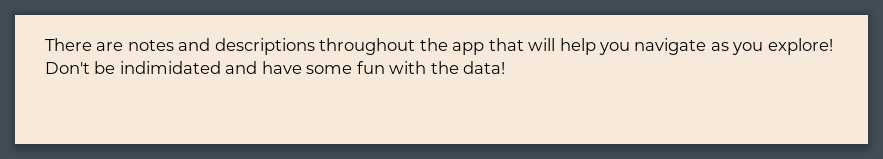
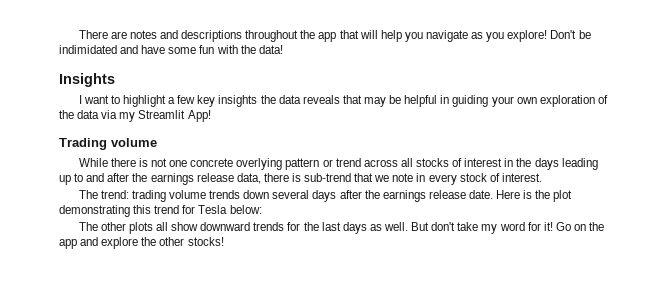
(506, 67) none -> [59,73,115,87] [78,95,608,107] [59,110,211,122] [59,138,157,150] [78,158,598,170] [59,173,542,185] [78,190,573,202] [59,205,262,217] [78,222,605,234] [59,237,224,249] // Insights // I want to highlight a few key insights the data reveals that may be helpful in guiding your own exploration of the data via my Streamlit App! // Trading volume // While there is not one concrete overlying pattern or trend across all stocks of interest in the days leading up to and after the earnings release data, there is sub-trend that we note in every stock of interest. // The trend: trading volume trends down several days after the earnings release date. Here is the plot demonstrating this trend for Tesla below: // The other plots all show downward trends for the last days as well. But don't take my word for it! Go on the app and explore the other stocks!

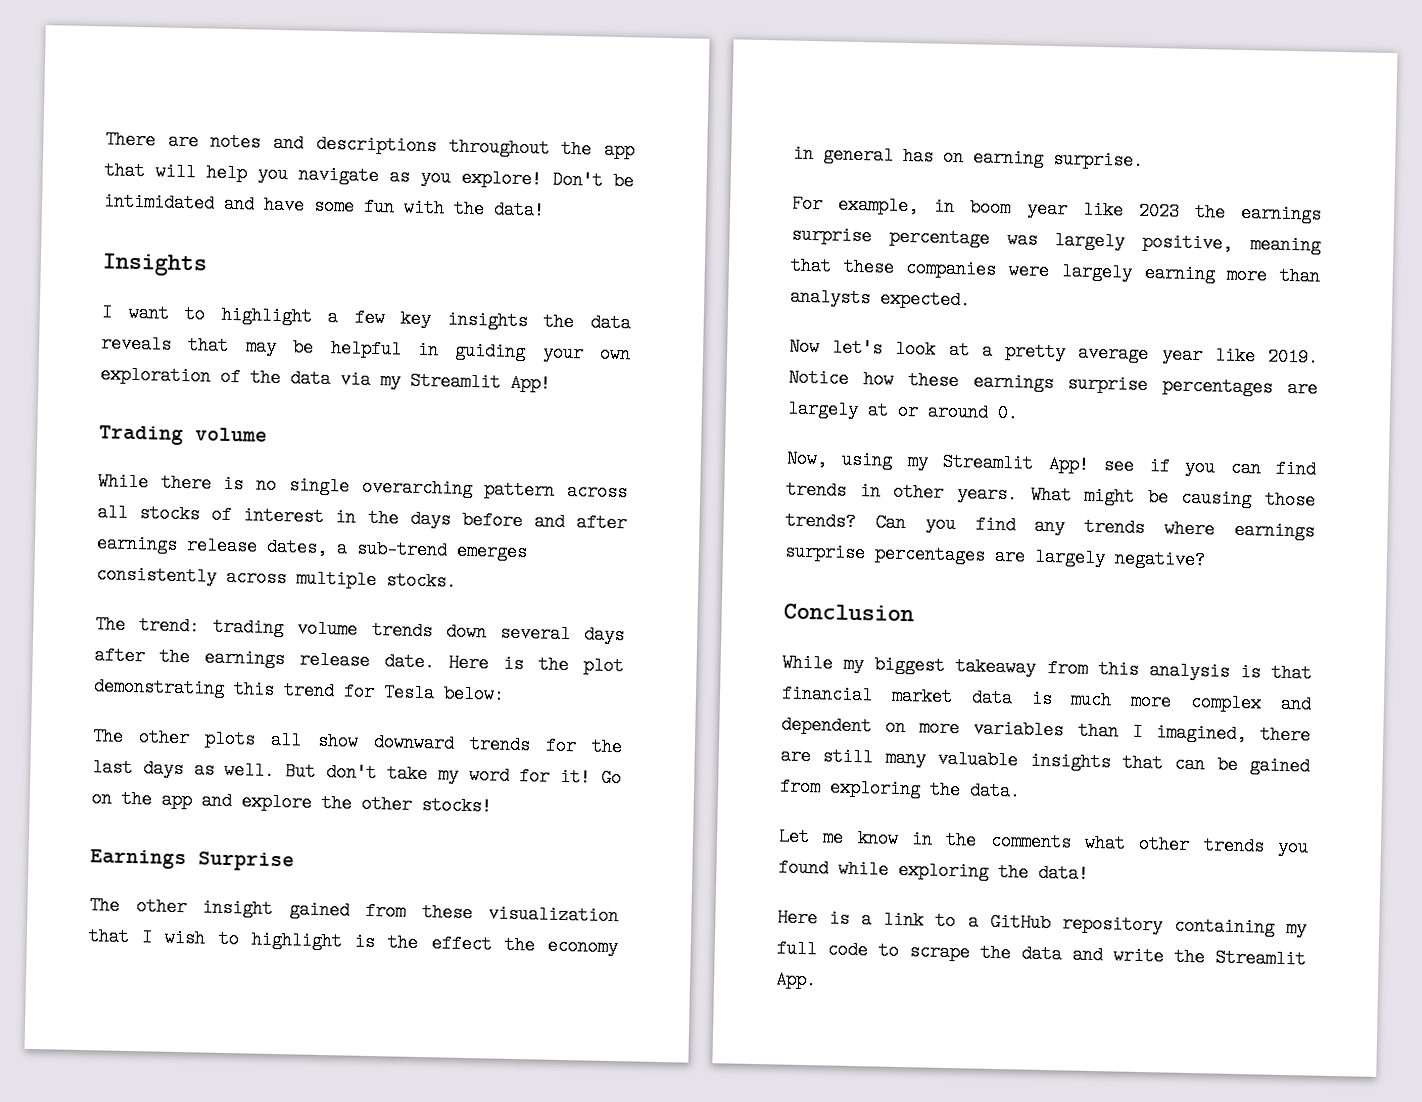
[59,45,117,54] indimidated -> [103,192,215,213] intimidated
[151,158,361,170] not one concrete overlying pattern or trend -> [256,475,556,500] no single overarching pattern
[561,158,598,170] [59,173,84,185] leading up to -> [461,510,523,531] before
[132,173,542,185] the earnings release data, there is sub-trend that we note in every stock of interest. -> [96,534,528,562] [96,565,457,591] earnings release dates, a sub-trend emerges consistently across multiple stocks.
(224, 241) none -> [90,849,295,872] [89,896,619,926] [88,927,618,957] [793,144,1144,170] [792,194,1322,224] [791,225,1321,255] [790,256,1321,286] [790,287,971,310] [789,337,1319,367] [788,368,1318,398] [787,399,1019,423] [786,449,1317,479] [786,480,1316,510] [785,511,1315,541] [784,542,1206,570] [783,603,914,622] [782,653,1312,683] [781,684,1312,714] [781,715,1311,745] [780,746,1310,776] [779,777,1021,801] [778,827,1309,857] [778,858,1089,883] [777,908,1307,938] [776,939,1306,969] [775,970,817,990] // Earnings Surprise // The other insight gained from these visualization that I wish to highlight is the effect the economy in general has on earning surprise. // For example, in boom year like 2023 the earnings surprise percentage was largely positive, meaning that these companies were largely earning more than analysts expected. // Now let's look at a pretty average year like 2019. Notice how these earnings surprise percentages are largely at or around 0. // Now, using my Streamlit App! see if you can find trends in other years. What might be causing those trends? Can you find any trends where earnings surprise percentages are largely negative? // Conclusion // While my biggest takeaway from this analysis is that financial market data is much more complex and dependent on more variables than I imagined, there are still many valuable insights that can be gained from exploring the data. // Let me know in the comments what other trends you found while exploring the data! // Here is a link to a GitHub repository containing my full code to scrape the data and write the Streamlit App.

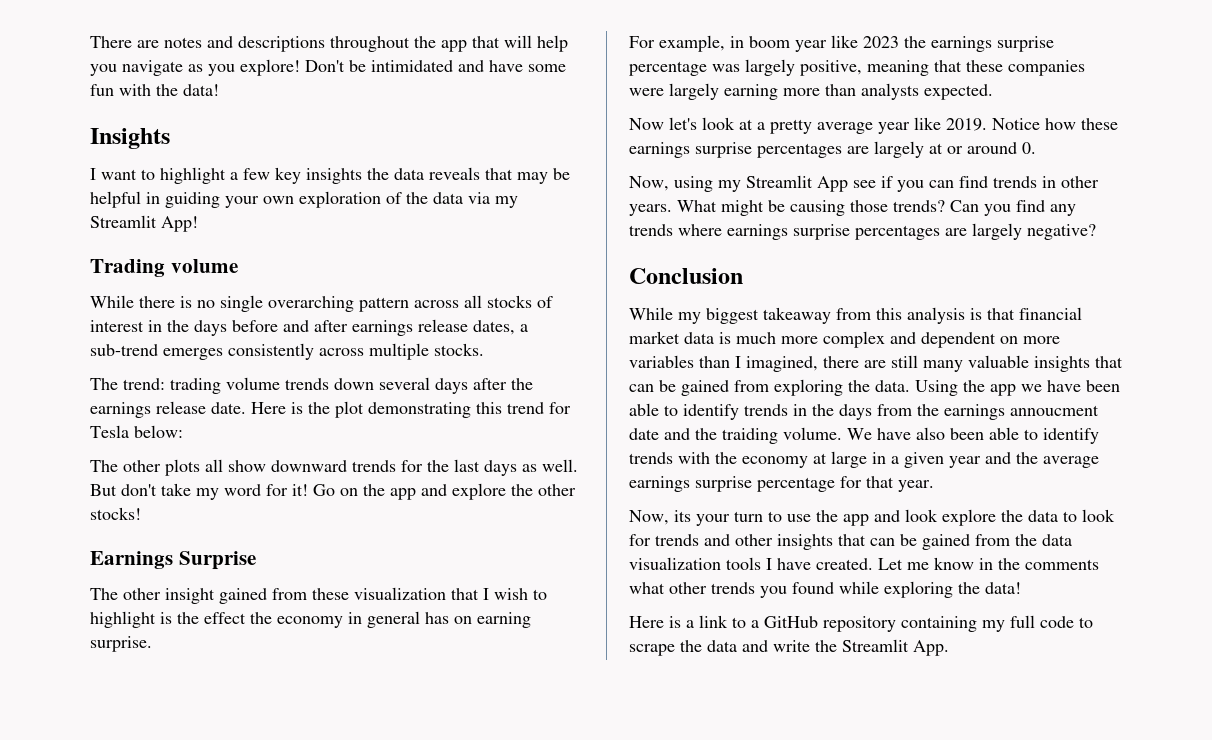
[1047,454,1090,474] App! -> [817,176,848,192] App
(1021, 791) // -> [915,380,1120,396] [629,403,1099,420] [629,427,1099,444] [629,451,1099,468] [629,476,934,492] [629,509,1115,526] [629,534,1072,550] [629,557,873,570] Using the app we have been able to identify trends in the days from the earnings annoucment date and the traiding volume. We have also been able to identify trends with the economy at large in a given year and the average earnings surprise percentage for that year. // Now, its your turn to use the app and look explore the data to look for trends and other insights that can be gained from the data visualization tools I have created.

